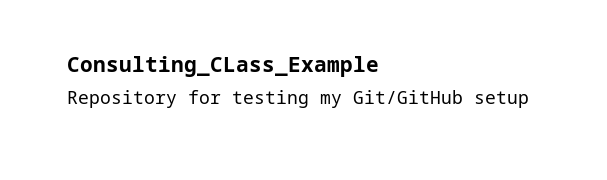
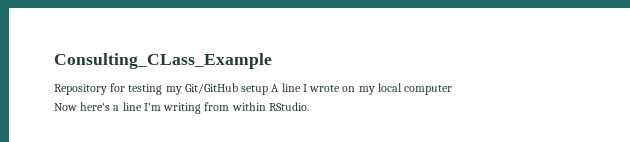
(529, 99) none -> [271,83,453,95] [54,102,309,114] A line I wrote on my local computer // Now here's a line I'm writing from within RStudio.

